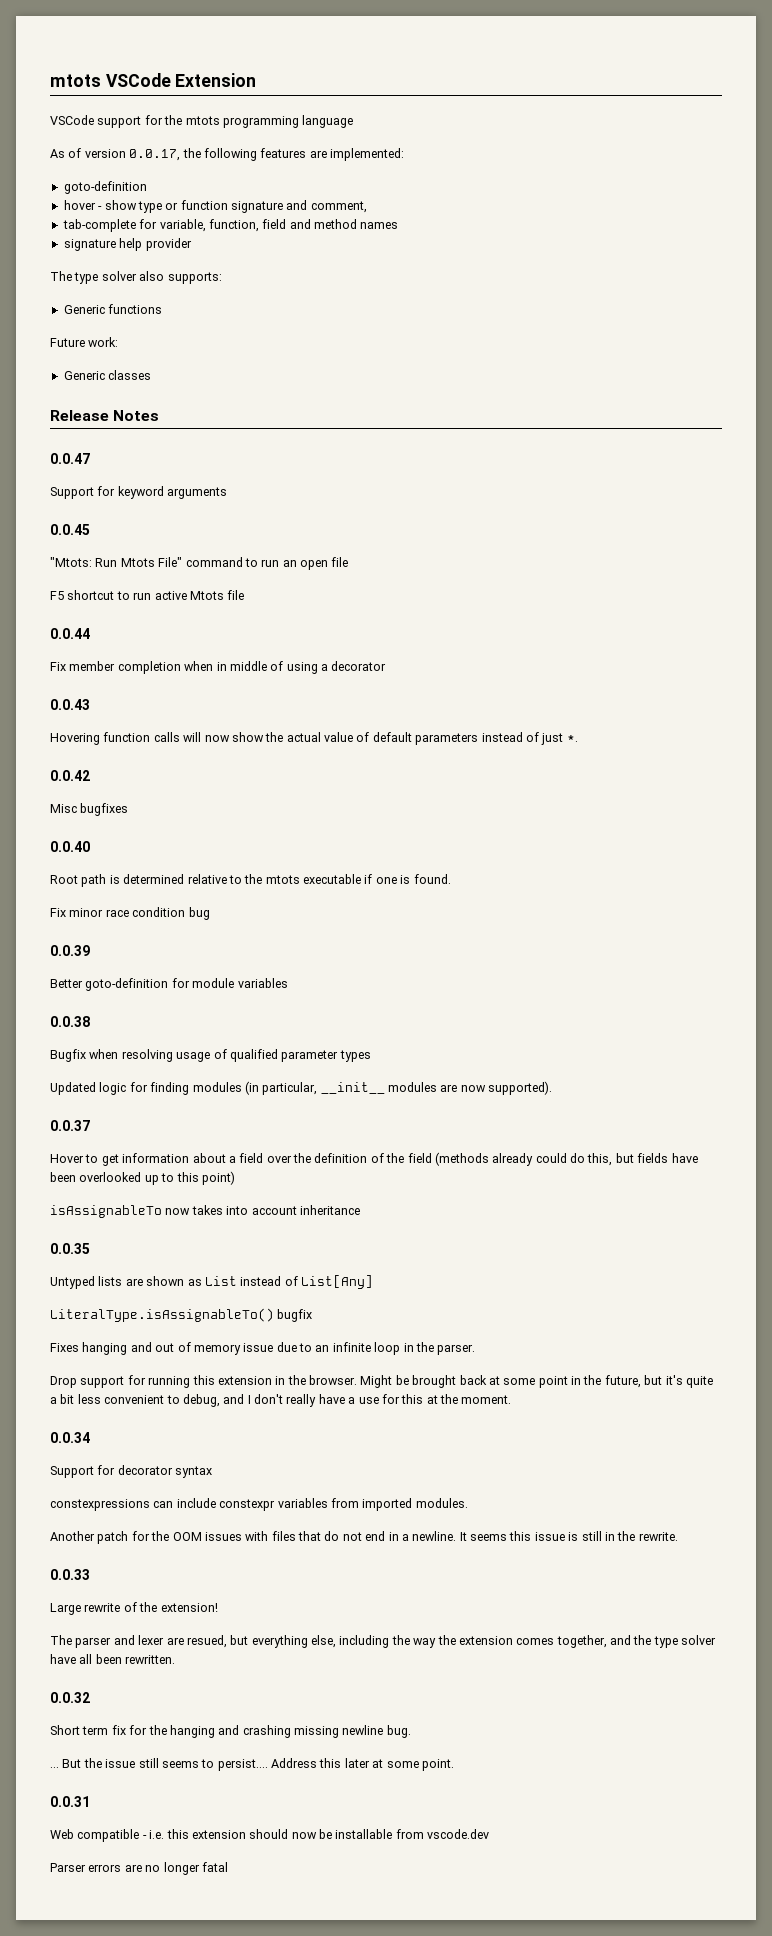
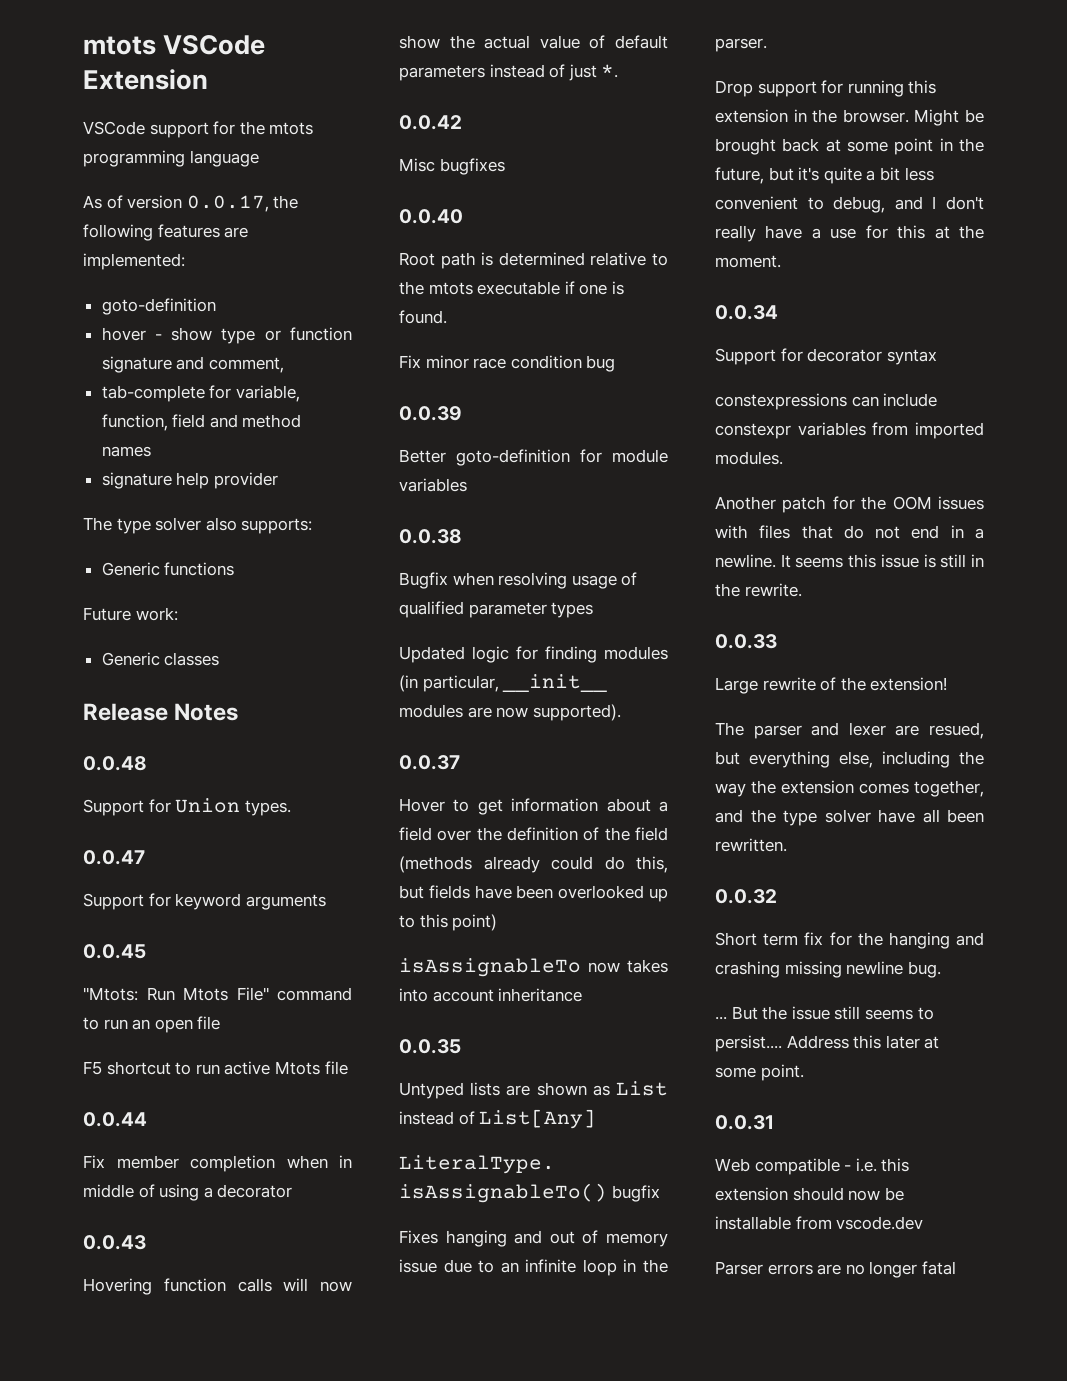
(160, 415) none -> [83,756,147,771] [83,798,291,816] // 0.0.48 // Support for Union types.

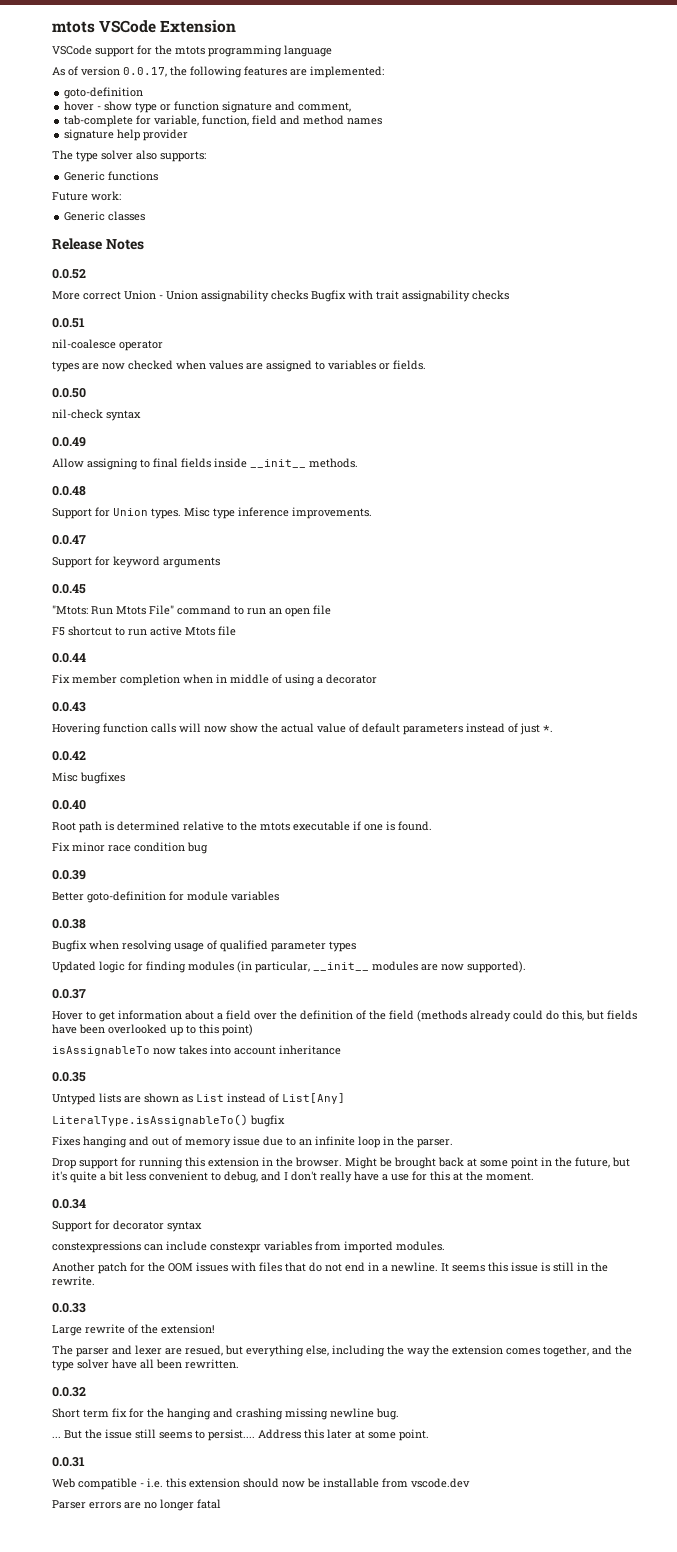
(239, 712) none -> [52,269,86,279] [52,290,509,302] [52,318,85,328] [52,339,163,351] [52,360,426,372] [52,388,86,398] [52,409,141,421] [52,437,86,447] [52,458,358,470] // 0.0.52 // More correct Union - Union assignability checks Bugfix with trait assignability checks // 0.0.51 // nil-coalesce operator // types are now checked when values are assigned to variables or fields. // 0.0.50 // nil-check syntax // 0.0.49 // Allow assigning to final fields inside __init__ methods.
(291, 808) none -> [184,507,372,519] Misc type inference improvements.

